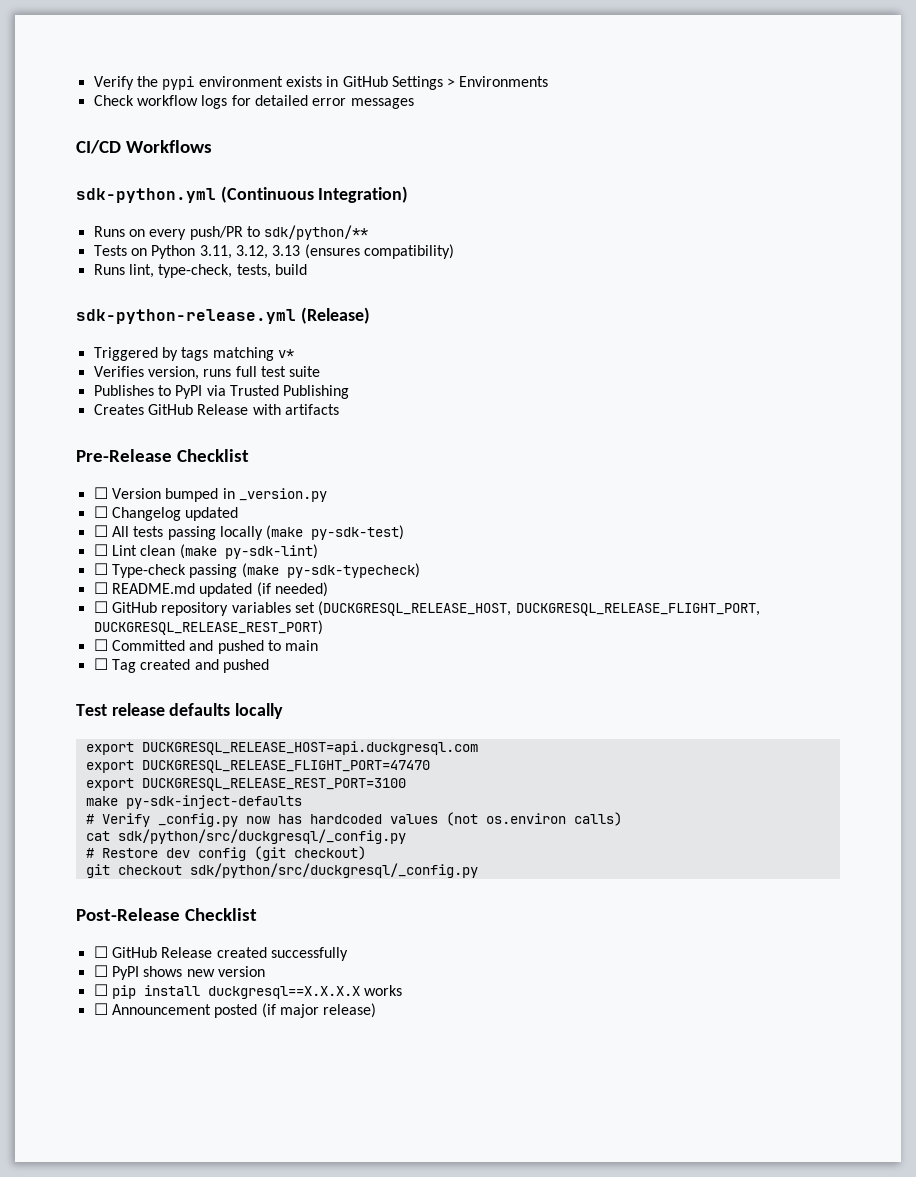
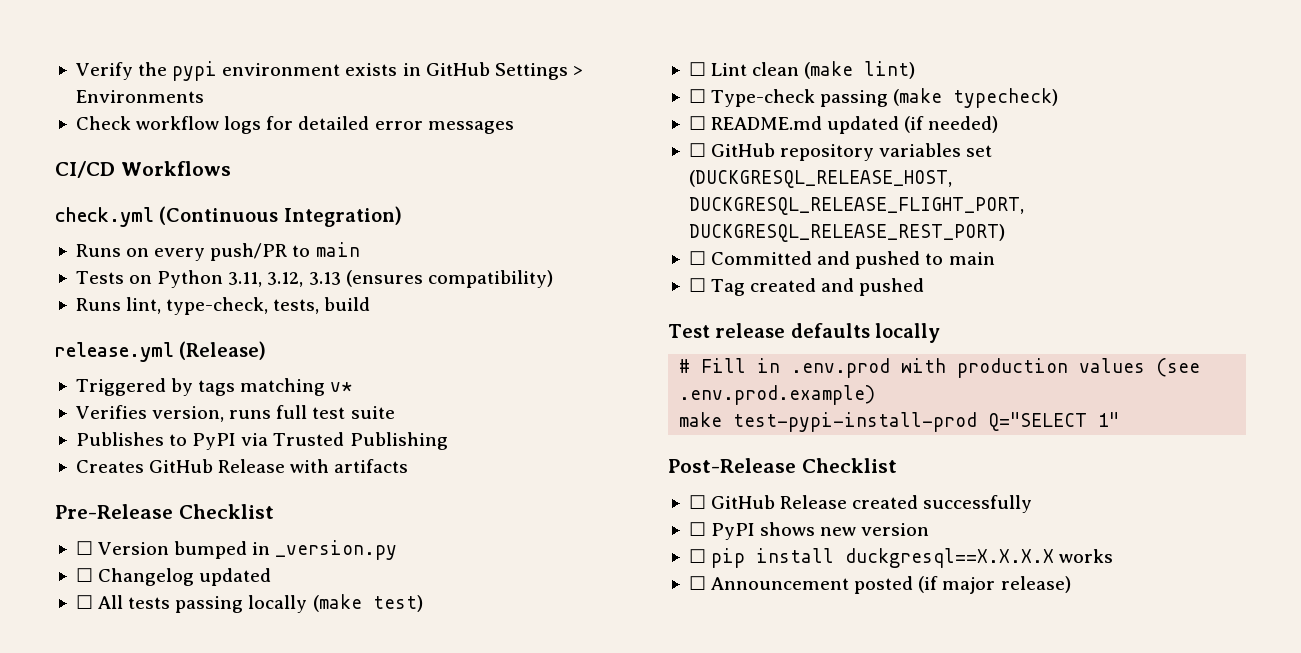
[76,188,216,203] sdk-python.yml -> [55,207,154,227] check.yml
[264,225,369,240] sdk/python/** -> [315,242,360,257] main
[76,309,296,324] sdk-python-release.yml -> [55,342,174,362] release.yml
[311,525,405,540] py-sdk-test) -> [372,595,423,612] test)
[224,544,318,559] py-sdk-lint) -> [864,61,916,79] lint)
[286,563,420,578] py-sdk-typecheck) -> [953,88,1059,108] typecheck)
[85,741,478,755] [85,760,430,773] [85,778,406,791] [85,795,302,809] [85,812,622,827] [85,829,406,844] [85,846,366,861] [85,863,478,878] export DUCKGRESQL_RELEASE_HOST=api.duckgresql.com // export DUCKGRESQL_RELEASE_FLIGHT_PORT=47470 // export DUCKGRESQL_RELEASE_REST_PORT=3100 // make py-sdk-inject-defaults // # Verify _config.py now has hardcoded values (not os.environ calls) // cat sdk/python/src/duckgresql/_config.py // # Restore dev config (git checkout) // git checkout sdk/python/src/duckgresql/_config.py -> [679,358,1201,378] [679,385,876,405] [679,412,1120,432] # Fill in .env.prod with production values (see .env.prod.example) // make test-pypi-install-prod Q="SELECT 1"

